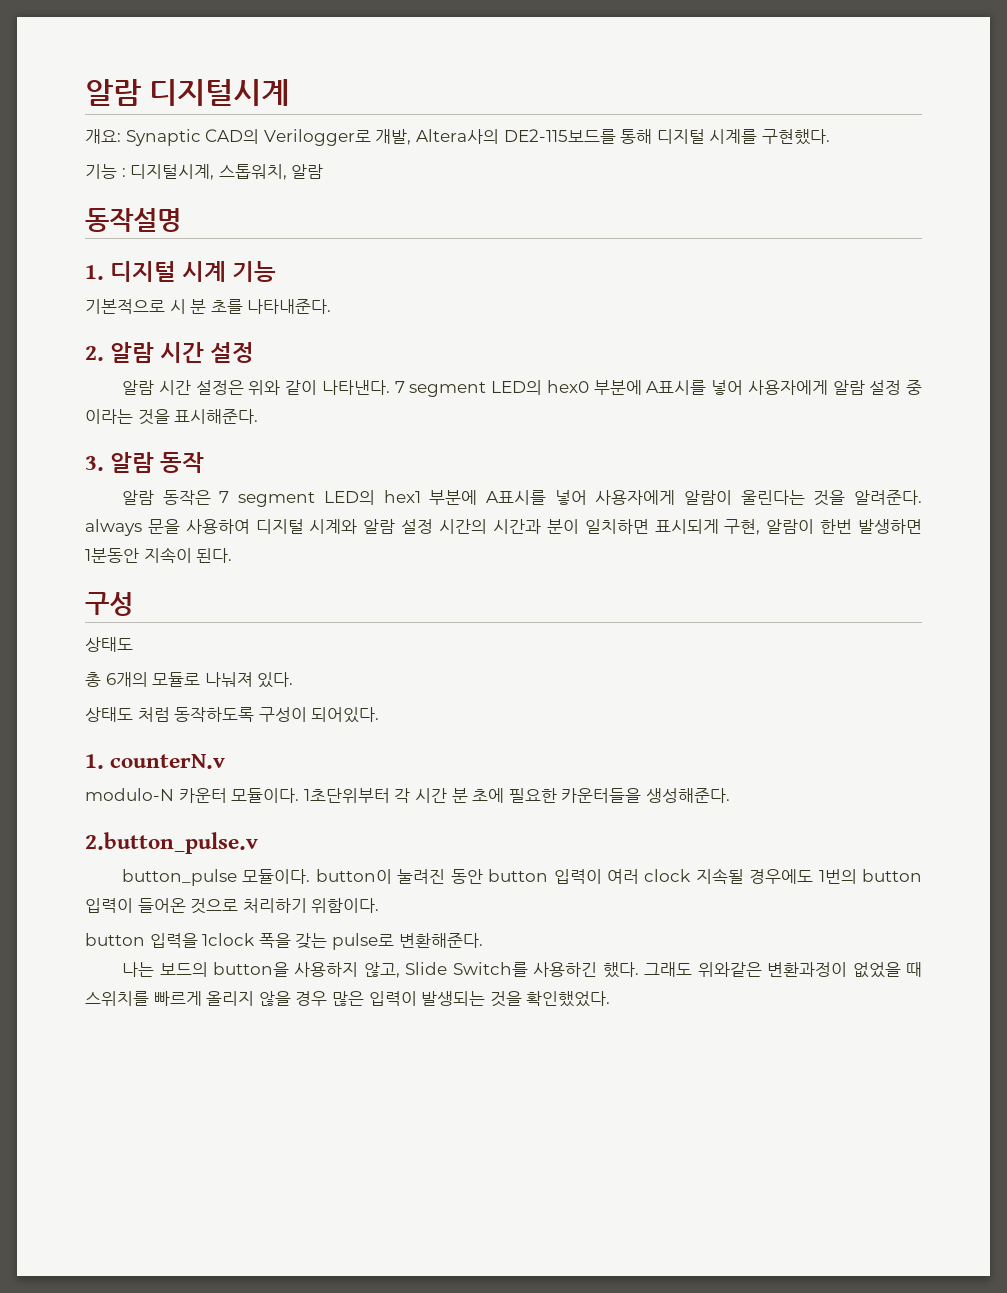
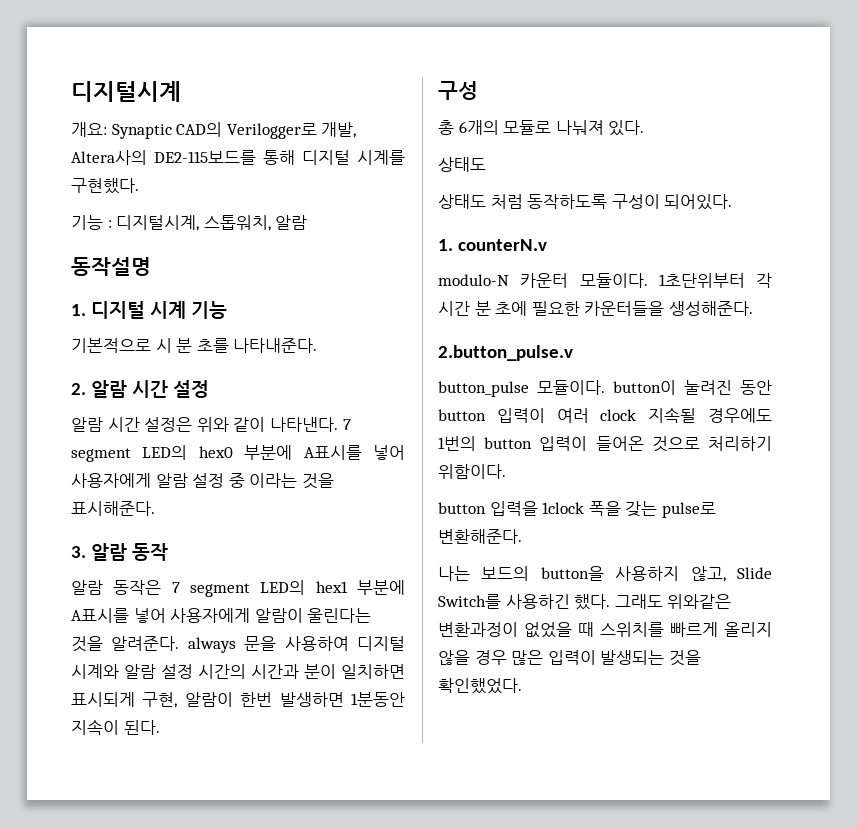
[85,79,141,106] 알람 -> (71, 91) none
[85,637,133,652] // 상태도 -> (478, 90) none
(133, 714) none -> [438,194,486,209] // 상태도

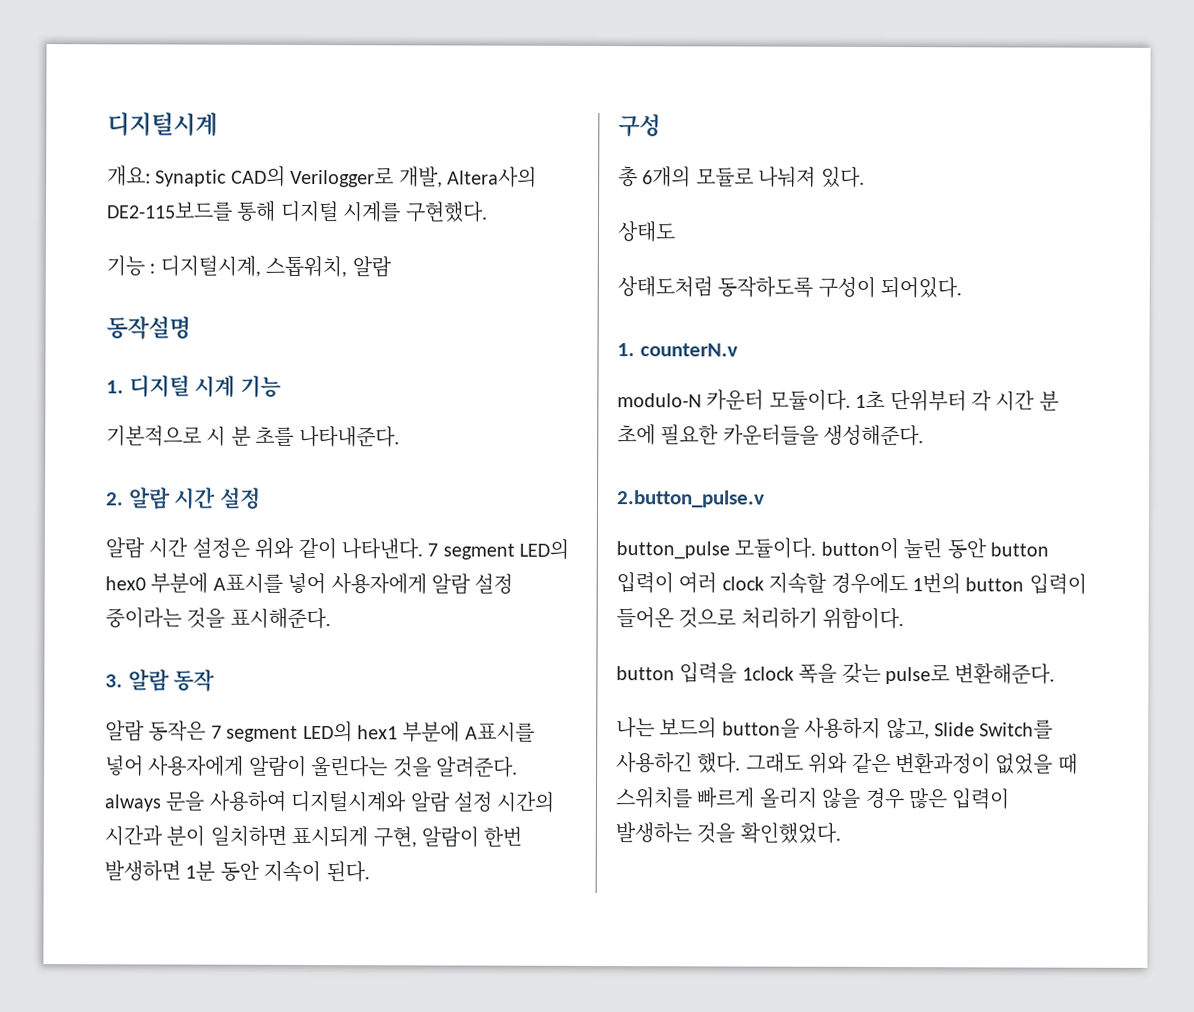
[228,473,298,488] 중 이라는 -> [105,607,182,629] 중이라는
[356,636,405,651] [71,664,119,679] 디지털 시계와 -> [290,790,408,813] 디지털시계와
[350,692,405,707] 1분동안 -> [185,860,260,882] 1분 동안
[438,194,523,209] 상태도 처럼 -> [617,276,713,298] 상태도처럼
[658,273,745,288] 1초단위부터 -> [855,390,967,412] 1초 단위부터
[684,380,732,395] 눌려진 -> [903,538,943,559] 눌린
[648,407,697,423] 지속될 -> [768,572,828,594] 지속할
[667,594,732,609] 위와같은 -> [808,752,891,774] 위와 같은
[600,650,665,665] 발생되는 -> [615,822,692,844] 발생하는

